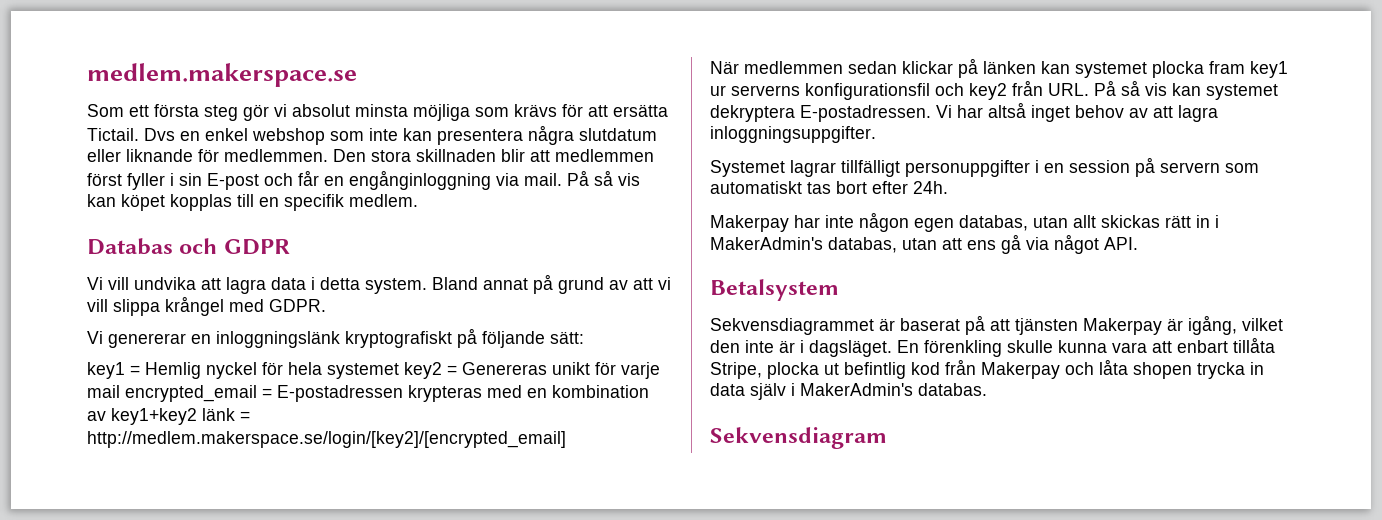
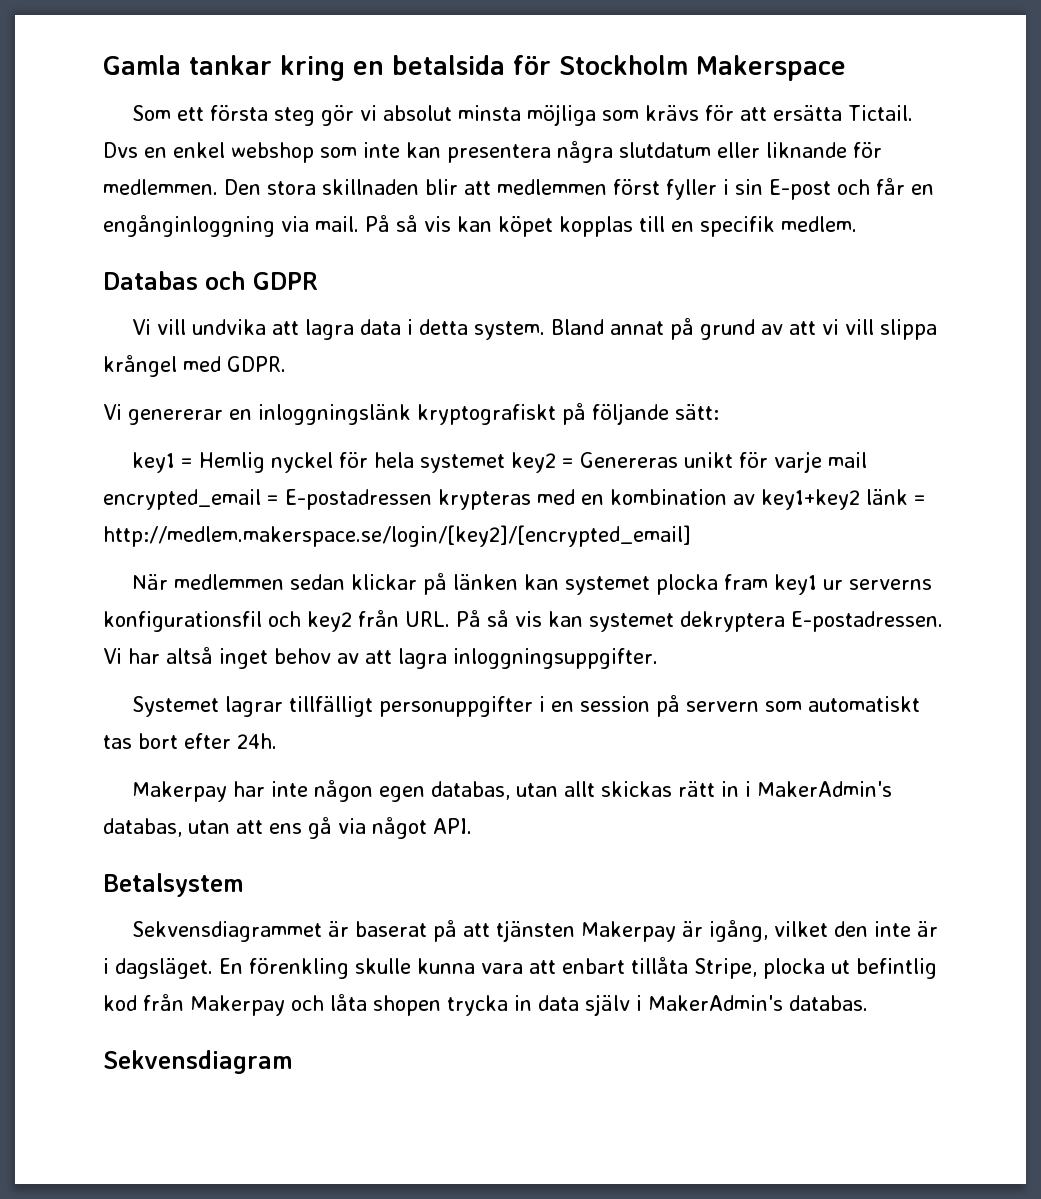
[87,63,357,87] medlem.makerspace.se -> [103,55,846,81] Gamla tankar kring en betalsida för Stockholm Makerspace

